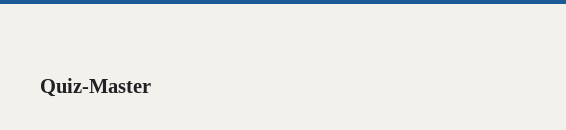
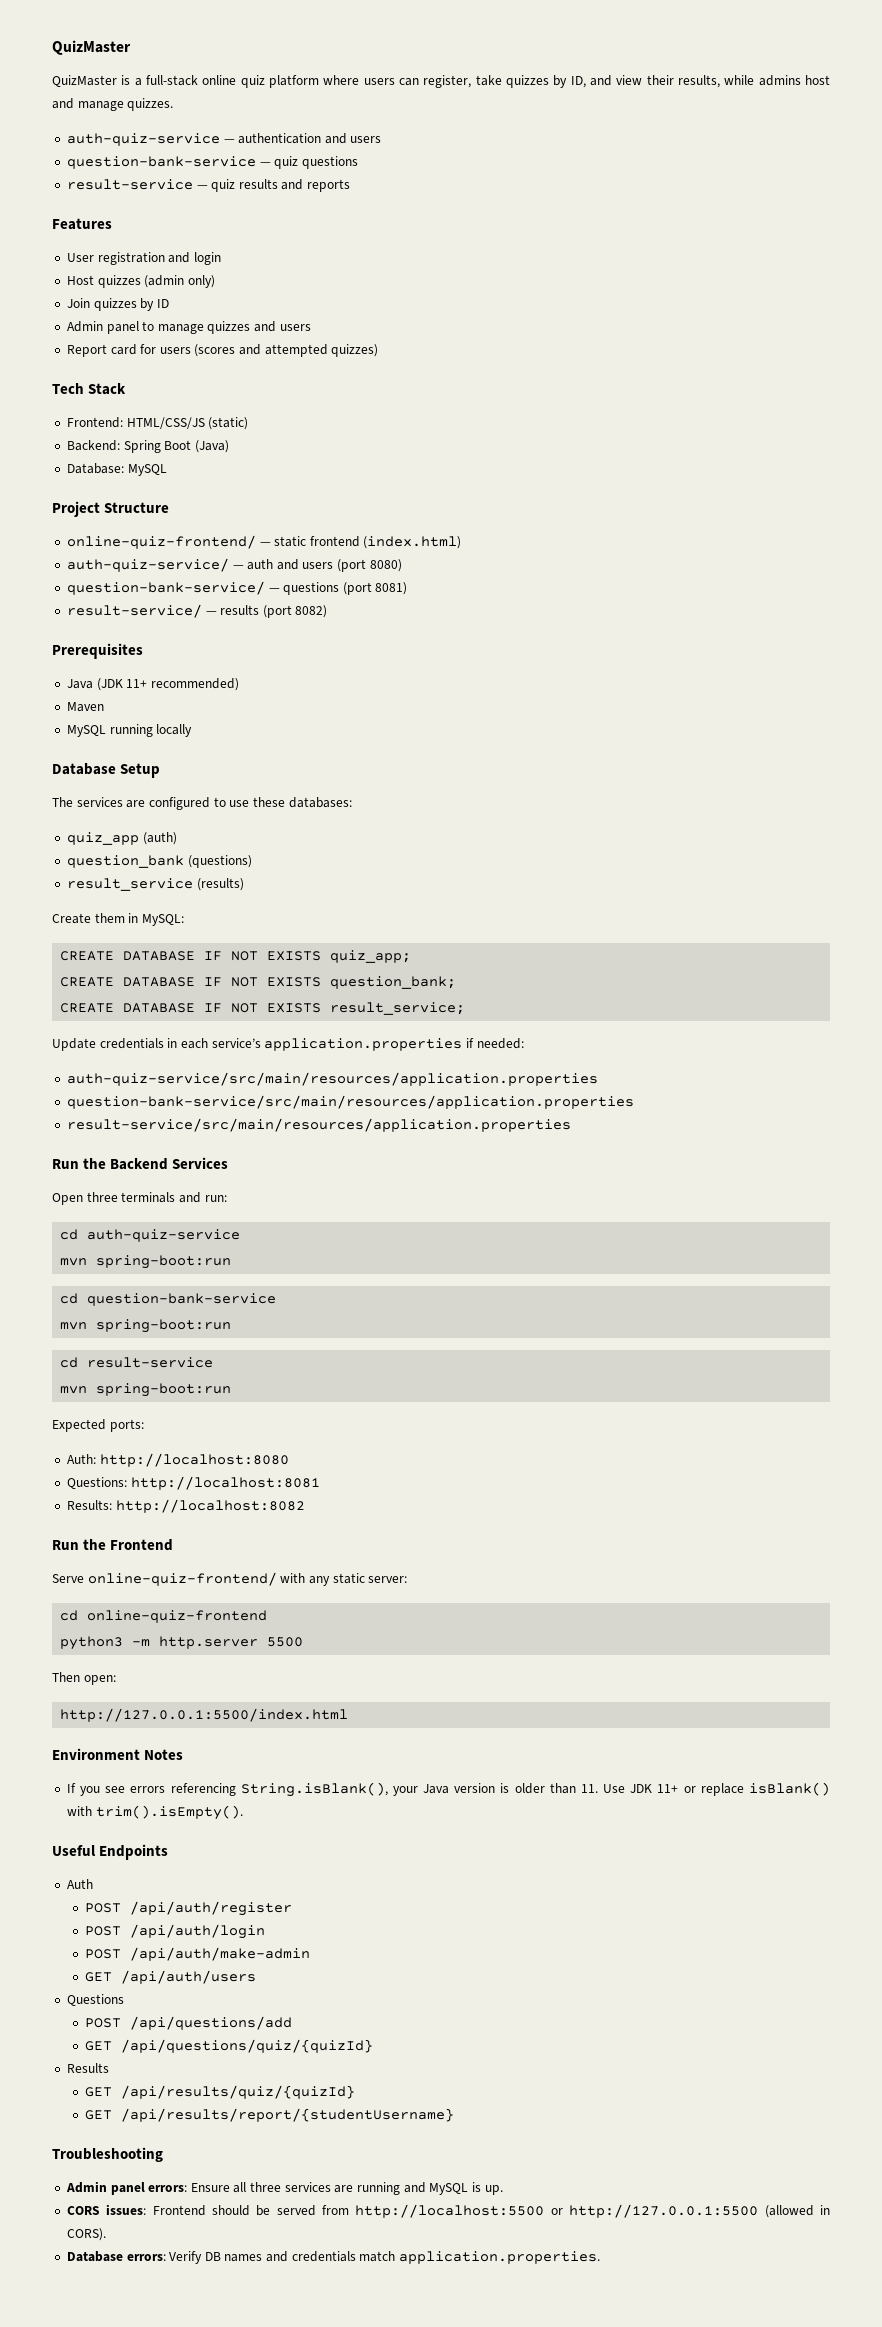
[40,78,151,97] Quiz-Master -> [52,40,131,55] [52,75,831,88] [52,98,174,111] [66,133,382,146] [66,156,358,169] [66,179,351,192] [52,218,112,230] [66,252,221,265] [66,275,215,288] [66,298,169,311] [66,321,311,334] [66,344,379,357] [52,383,127,395] [66,417,249,430] [66,440,229,453] [66,463,167,476] [52,501,170,517] [66,535,462,549] [66,558,402,572] [66,581,408,595] [66,604,328,618] [52,643,143,659] [66,678,239,691] [66,702,104,712] [66,724,193,737] [52,763,161,778] [52,797,352,810] [66,832,177,845] [66,855,252,868] [66,878,244,891] [52,913,184,926] [60,950,412,963] [60,976,457,989] [60,1002,466,1015] [52,1038,524,1051] [66,1072,598,1086] [66,1095,634,1109] [66,1118,571,1132] [52,1157,229,1170] [52,1192,227,1205] [60,1229,241,1242] [60,1255,232,1269] [60,1293,277,1306] [60,1319,232,1333] [60,1357,214,1368] [60,1383,232,1397] [52,1419,144,1432] [66,1453,289,1467] [66,1476,320,1490] [66,1499,305,1513] [52,1539,174,1551] [52,1572,408,1586] [60,1610,268,1623] [60,1636,304,1650] [52,1672,116,1685] [60,1708,349,1722] [52,1748,184,1760] [66,1782,830,1797] [66,1805,243,1820] [52,1844,169,1860] [66,1879,93,1889] [84,1901,292,1916] [84,1924,265,1939] [84,1947,310,1961] [84,1970,256,1984] [66,1994,124,2006] [84,2016,292,2030] [84,2039,373,2053] [66,2063,109,2073] [84,2085,355,2099] [84,2108,454,2122] [52,2147,163,2162] [65,2181,503,2195] [66,2204,830,2218] [66,2228,106,2241] [66,2251,601,2264] QuizMaster // QuizMaster is a full‑stack online quiz platform where users can register, take quizzes by ID, and view their results, while admins host and manage quizzes. // auth-quiz-service — authentication and users // question-bank-service — quiz questions // result-service — quiz results and reports // Features // User registration and login // Host quizzes (admin only) // Join quizzes by ID // Admin panel to manage quizzes and users // Report card for users (scores and attempted quizzes) // Tech Stack // Frontend: HTML/CSS/JS (static) // Backend: Spring Boot (Java) // Database: MySQL // Project Structure // online-quiz-frontend/ — static frontend (index.html) // auth-quiz-service/ — auth and users (port 8080) // question-bank-service/ — questions (port 8081) // result-service/ — results (port 8082) // Prerequisites // Java (JDK 11+ recommended) // Maven // MySQL running locally // Database Setup // The services are configured to use these databases: // quiz_app (auth) // question_bank (questions) // result_service (results) // Create them in MySQL: // CREATE DATABASE IF NOT EXISTS quiz_app; // CREATE DATABASE IF NOT EXISTS question_bank; // CREATE DATABASE IF NOT EXISTS result_service; // Update credentials in each service’s application.properties if needed: // auth-quiz-service/src/main/resources/application.properties // question-bank-service/src/main/resources/application.properties // result-service/src/main/resources/application.properties // Run the Backend Services // Open three terminals and run: // cd auth-quiz-service // mvn spring-boot:run // cd question-bank-service // mvn spring-boot:run // cd result-service // mvn spring-boot:run // Expected ports: // Auth: http://localhost:8080 // Questions: http://localhost:8081 // Results: http://localhost:8082 // Run the Frontend // Serve online-quiz-frontend/ with any static server: // cd online-quiz-frontend // python3 -m http.server 5500 // Then open: // http://127.0.0.1:5500/index.html // Environment Notes // If you see errors referencing String.isBlank(), your Java version is older than 11. Use JDK 11+ or replace isBlank() with trim().isEmpty(). // Useful Endpoints // Auth // POST /api/auth/register // POST /api/auth/login // POST /api/auth/make-admin // GET /api/auth/users // Questions // POST /api/questions/add // GET /api/questions/quiz/{quizId} // Results // GET /api/results/quiz/{quizId} // GET /api/results/report/{studentUsername} // Troubleshooting // Admin panel errors: Ensure all three services are running and MySQL is up. // CORS issues: Frontend should be served from http://localhost:5500 or http://127.0.0.1:5500 (allowed in CORS). // Database errors: Verify DB names and credentials match application.properties.

